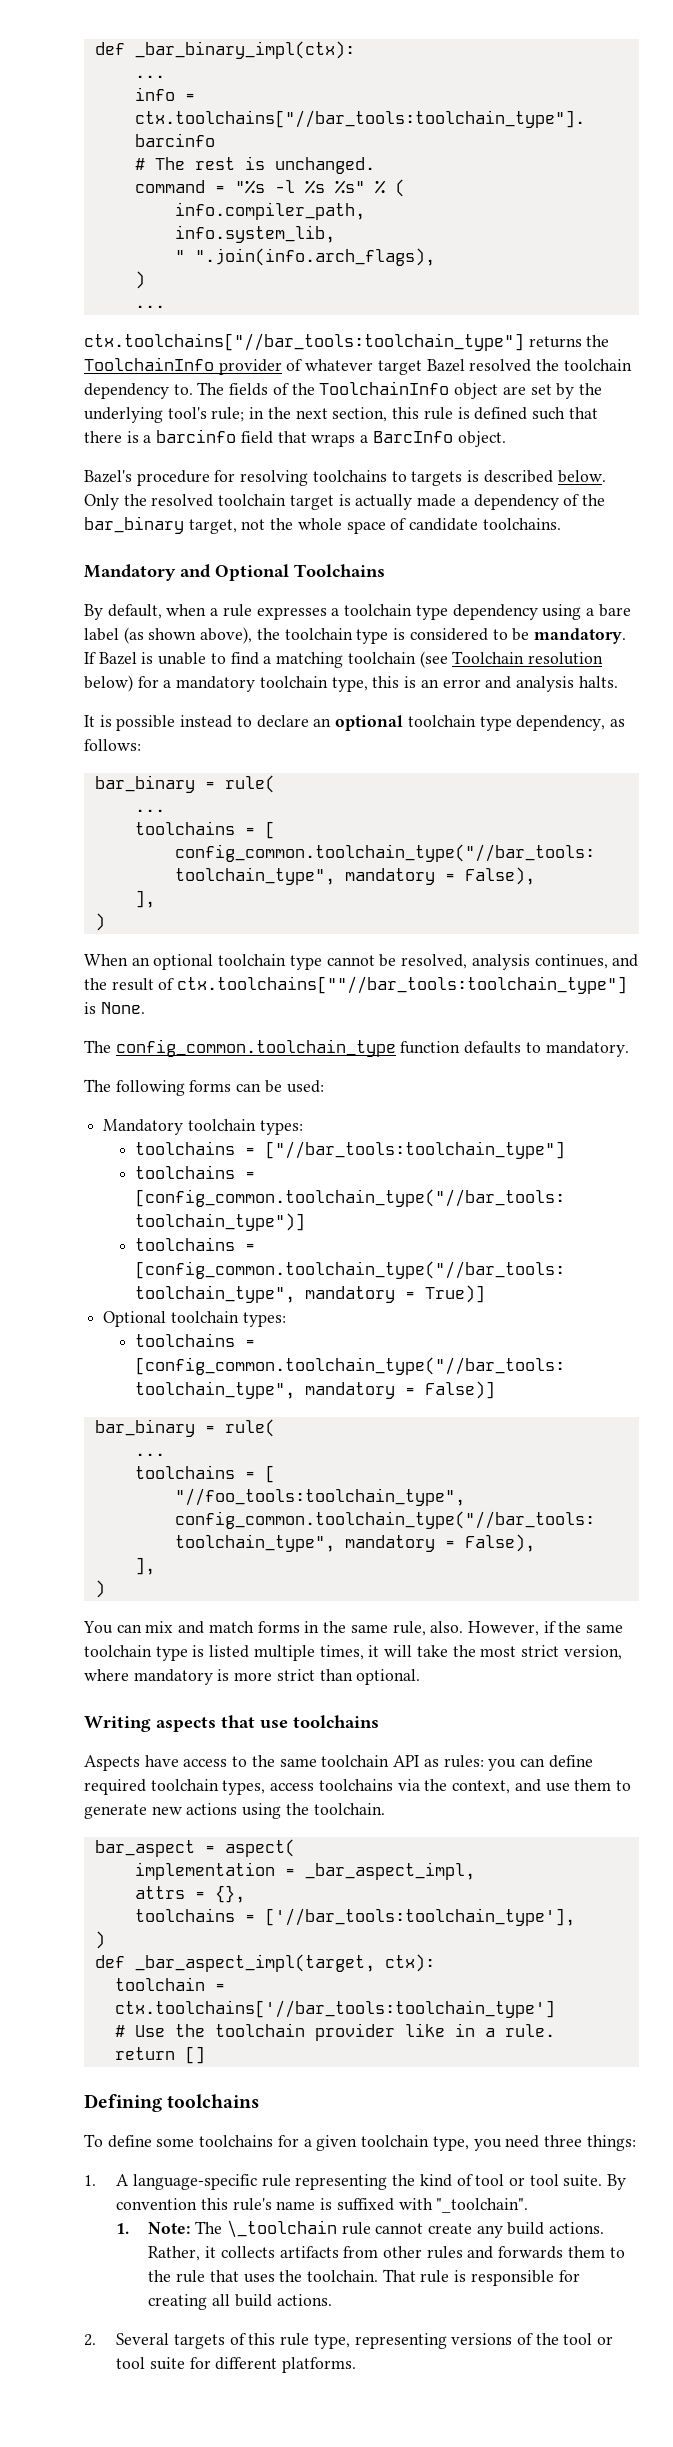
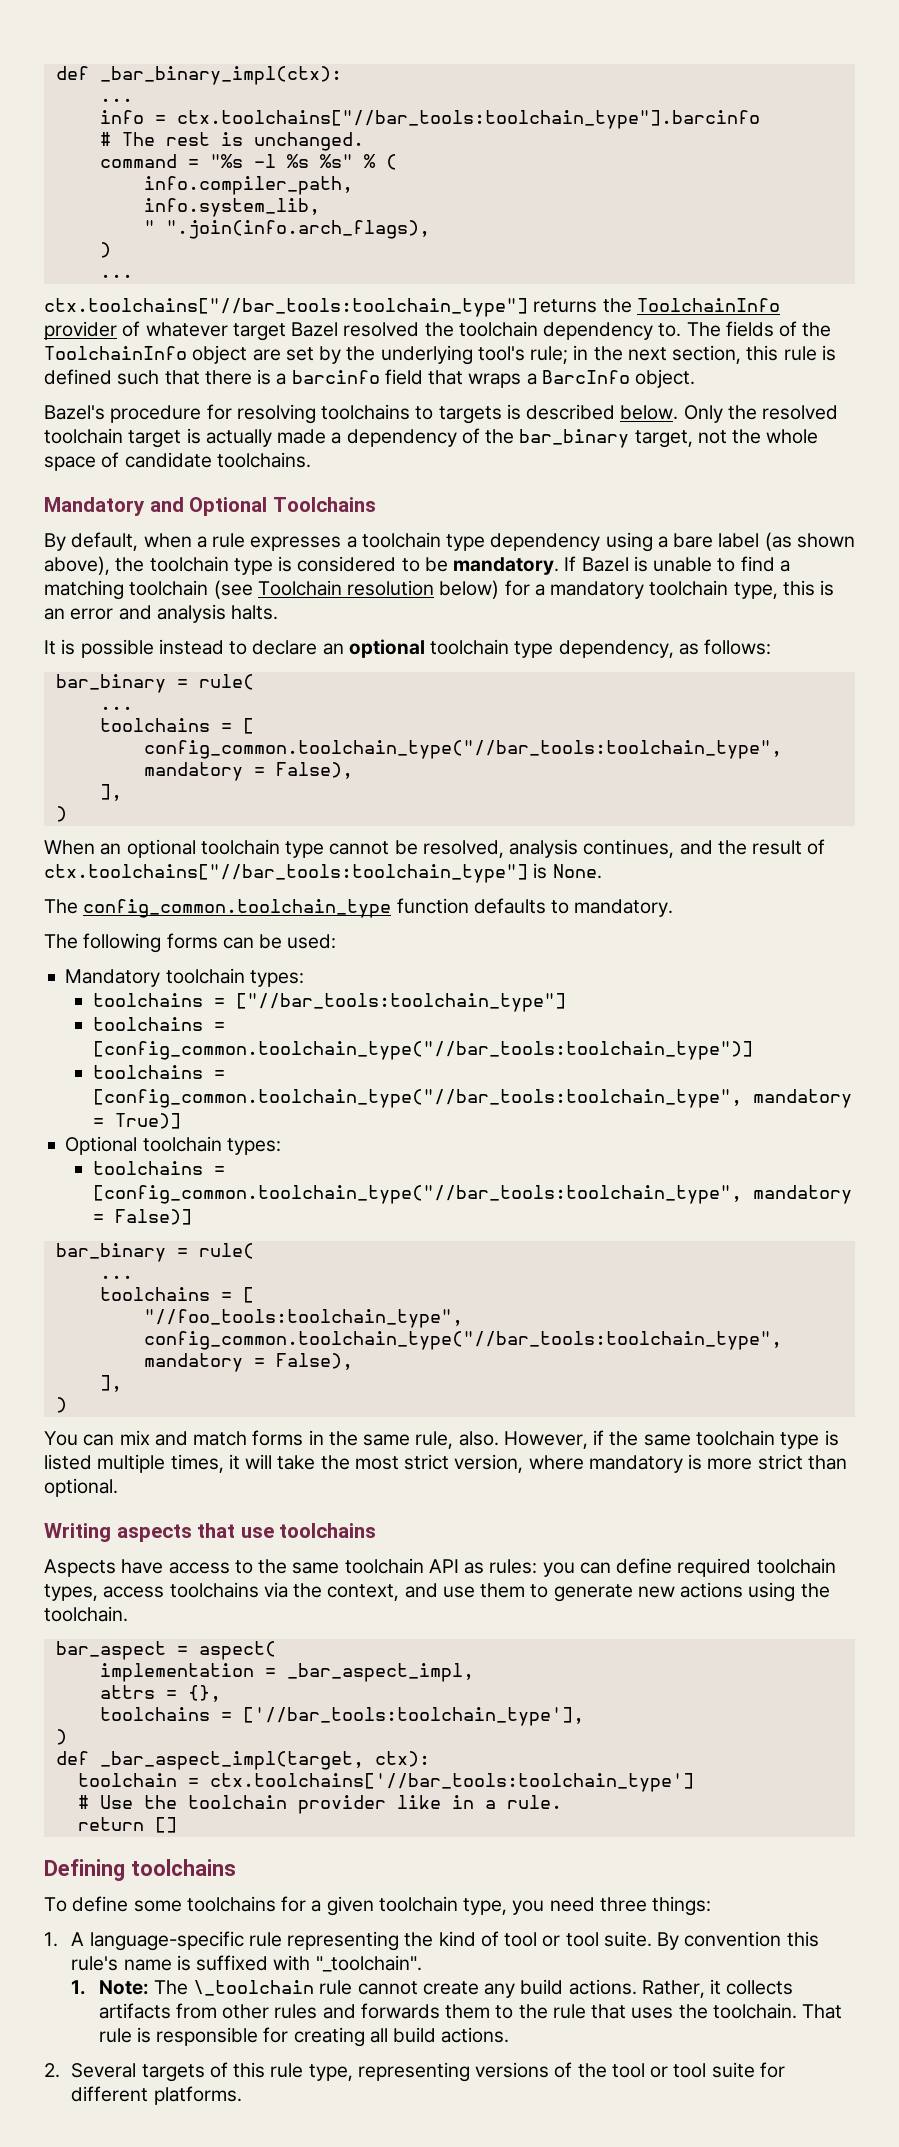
[177,976,628,994] ctx.toolchains[""//bar_tools:toolchain_type"] -> [44,864,528,883] ctx.toolchains["//bar_tools:toolchain_type"]

